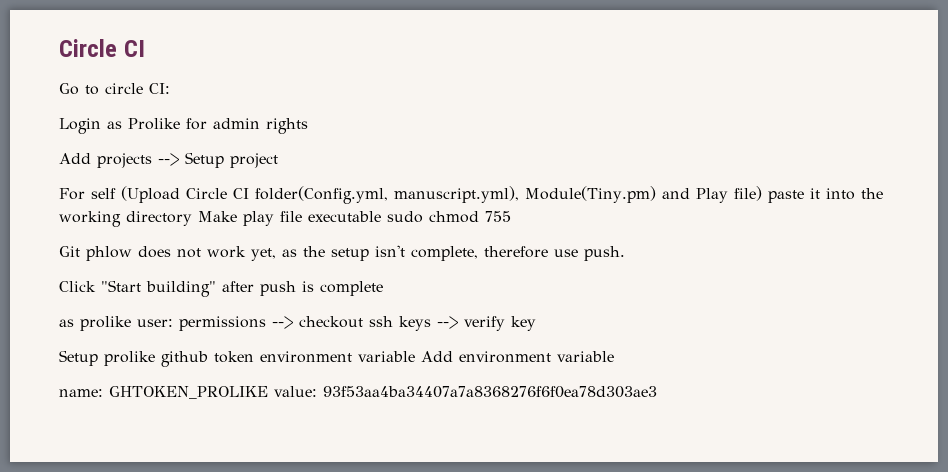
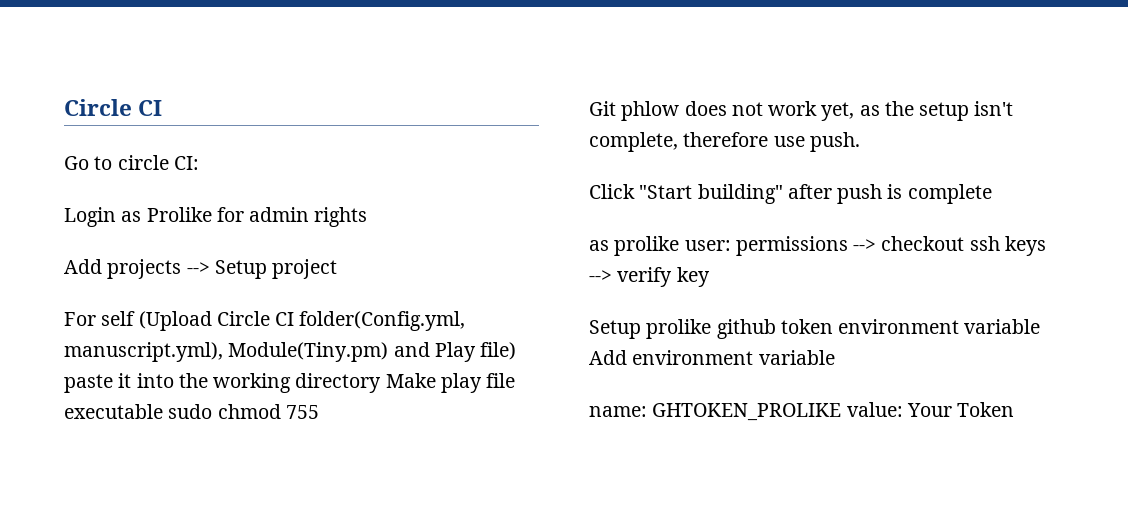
[323,386,657,398] 93f53aa4ba34407a7a8368276f6f0ea78d303ae3 -> [906,402,1015,417] Your Token

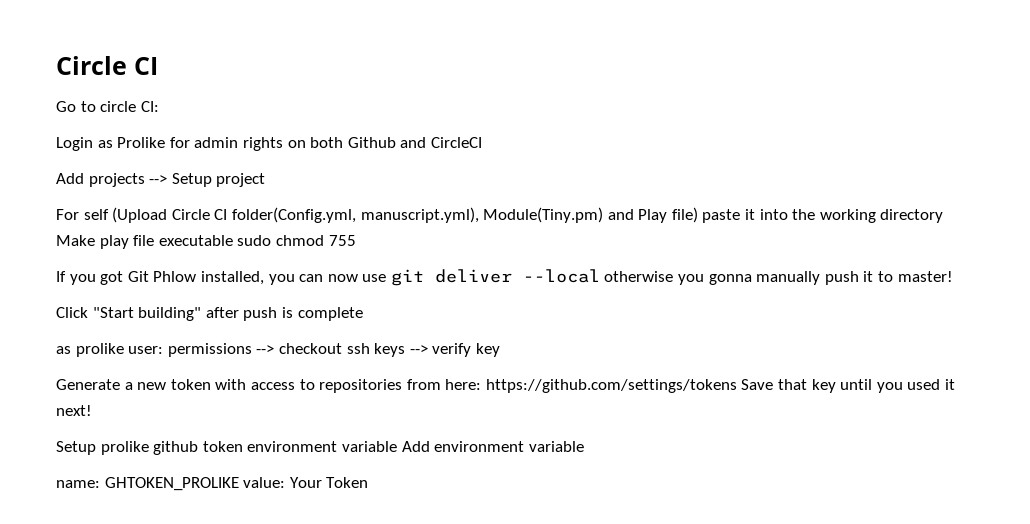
(368, 217) none -> [287,137,482,148] on both Github and CircleCI
[589,101,1014,121] [589,132,860,152] Git phlow does not work yet, as the setup isn't complete, therefore use push. -> [56,269,953,286] If you got Git Phlow installed, you can now use git deliver --local otherwise you gonna manually push it to master!
(710, 277) none -> [56,379,956,393] [56,405,92,416] // Generate a new token with access to repositories from here: https://github.com/settings/tokens Save that key until you used it next!

